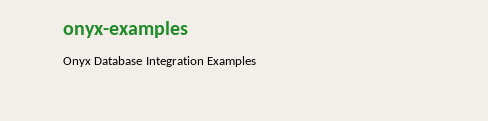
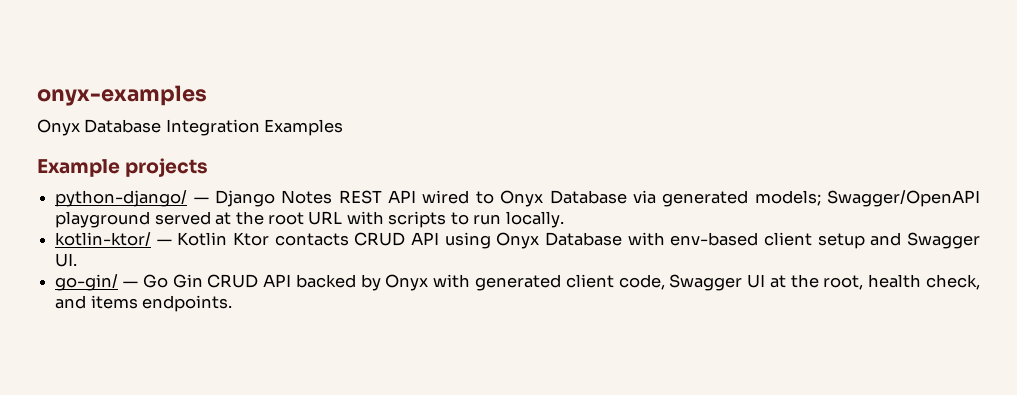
(257, 61) none -> [37,158,209,177] [55,190,981,207] [55,211,564,228] [55,232,980,249] [55,253,78,267] [55,274,980,291] [55,295,233,312] // Example projects // python-django/ — Django Notes REST API wired to Onyx Database via generated models; Swagger/OpenAPI playground served at the root URL with scripts to run locally. // kotlin-ktor/ — Kotlin Ktor contacts CRUD API using Onyx Database with env-based client setup and Swagger UI. // go-gin/ — Go Gin CRUD API backed by Onyx with generated client code, Swagger UI at the root, health check, and items endpoints.

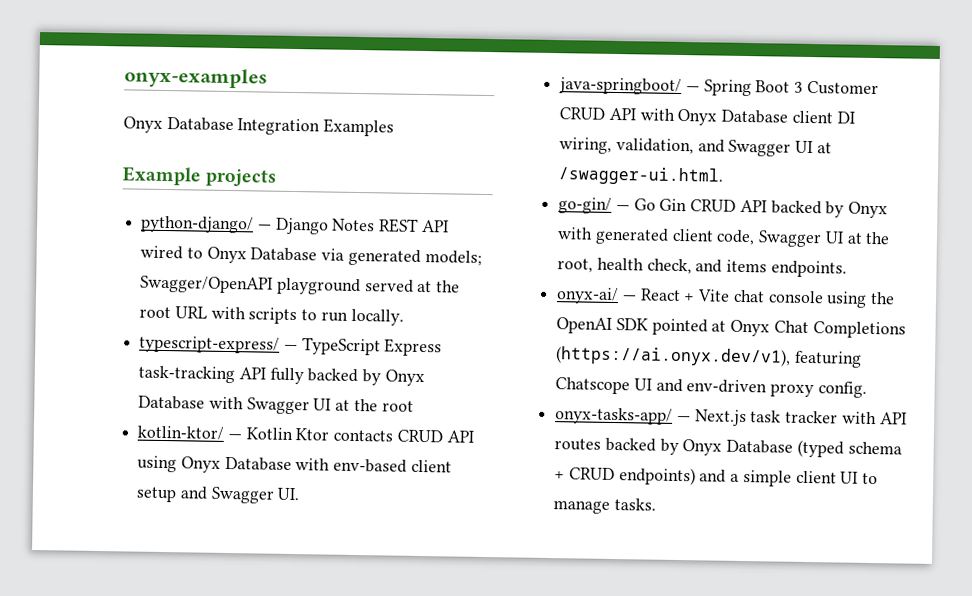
(564, 219) none -> [139,335,443,357] [138,365,425,387] [138,395,414,415] // typescript-express/ — TypeScript Express task-tracking API fully backed by Onyx Database with Swagger UI at the root
(78, 260) none -> [559,77,879,97] [559,107,855,126] [559,137,832,157] [558,166,725,186] // java-springboot/ — Spring Boot 3 Customer CRUD API with Onyx Database client DI wiring, validation, and Swagger UI at /swagger-ui.html.
(233, 303) none -> [556,287,896,308] [556,317,906,339] [555,346,862,368] [555,377,867,398] [555,407,907,427] [554,437,902,458] [554,467,879,487] [553,498,656,514] // onyx-ai/ — React + Vite chat console using the OpenAI SDK pointed at Onyx Chat Completions (https://ai.onyx.dev/v1), featuring Chatscope UI and env-driven proxy config. // onyx-tasks-app/ — Next.js task tracker with API routes backed by Onyx Database (typed schema + CRUD endpoints) and a simple client UI to manage tasks.

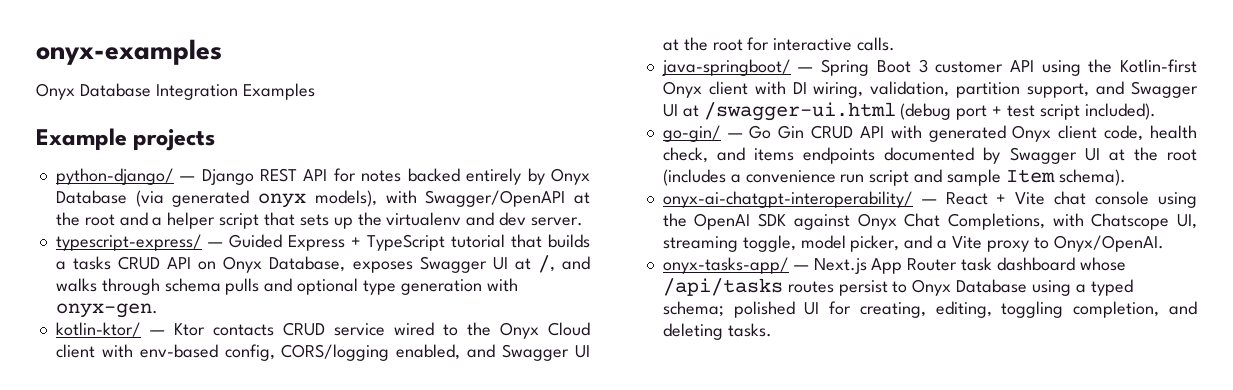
[332,218,376,232] Notes -> (254, 177) none
[140,245,482,266] [140,275,461,296] [139,306,404,326] [139,335,443,357] [138,365,425,387] [138,395,414,415] [137,425,474,443] [137,455,452,473] [136,486,301,504] wired to Onyx Database via generated models; Swagger/OpenAPI playground served at the root URL with scripts to run locally. // typescript-express/ — TypeScript Express task-tracking API fully backed by Onyx Database with Swagger UI at the root // kotlin-ktor/ — Kotlin Ktor contacts CRUD API using Onyx Database with env-based client setup and Swagger UI. -> [333,168,591,185] [55,190,590,208] [55,212,583,229] [55,234,591,251] [55,255,591,273] [55,278,518,295] [55,303,158,318] [55,322,590,339] [55,344,591,361] [662,37,896,51] for notes backed entirely by Onyx Database (via generated onyx models), with Swagger/OpenAPI at the root and a helper script that sets up the virtualenv and dev server. // typescript-express/ — Guided Express + TypeScript tutorial that builds a tasks CRUD API on Onyx Database, exposes Swagger UI at /, and walks through schema pulls and optional type generation with onyx-gen. // kotlin-ktor/ — Ktor contacts CRUD service wired to the Onyx Cloud client with env-based config, CORS/logging enabled, and Swagger UI at the root for interactive calls.
[806,80,879,96] [559,107,833,126] Customer CRUD API with Onyx Database client -> [935,59,1197,76] [662,81,786,98] customer API using the Kotlin-first Onyx client with
[697,139,832,157] [558,166,725,186] and Swagger UI at /swagger-ui.html. -> [956,81,1198,98] [662,102,1156,121] partition support, and Swagger UI at /swagger-ui.html (debug port + test script included).
[770,200,889,219] backed by Onyx -> (884, 132) none
(669, 236) none -> [1012,125,1052,142] Onyx
[758,230,891,248] [557,257,847,278] [556,287,620,305] Swagger UI at the root, health check, and items endpoints. // onyx-ai/ -> [1150,125,1197,139] [662,147,1197,164] [662,169,1126,186] [662,191,913,208] health check, and items endpoints documented by Swagger UI at the root (includes a convenience run script and sample Item schema). // onyx-ai-chatgpt-interoperability/
[651,318,906,339] [555,346,862,368] [555,377,867,398] [555,407,907,427] [554,437,902,458] [554,467,879,487] [553,500,611,514] pointed at Onyx Chat Completions (https://ai.onyx.dev/v1), featuring Chatscope UI and env-driven proxy config. // onyx-tasks-app/ — Next.js task tracker with API routes backed by Onyx Database (typed schema + CRUD endpoints) and a simple client UI to manage -> [793,213,1197,230] [662,235,1164,252] [662,257,1126,274] [662,278,1133,296] [662,301,1197,318] [662,323,723,340] against Onyx Chat Completions, with Chatscope UI, streaming toggle, model picker, and a Vite proxy to Onyx/OpenAI. // onyx-tasks-app/ — Next.js App Router task dashboard whose /api/tasks routes persist to Onyx Database using a typed schema; polished UI for creating, editing, toggling completion, and deleting

